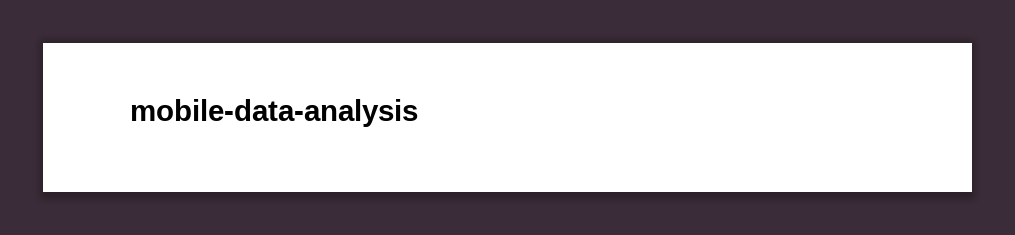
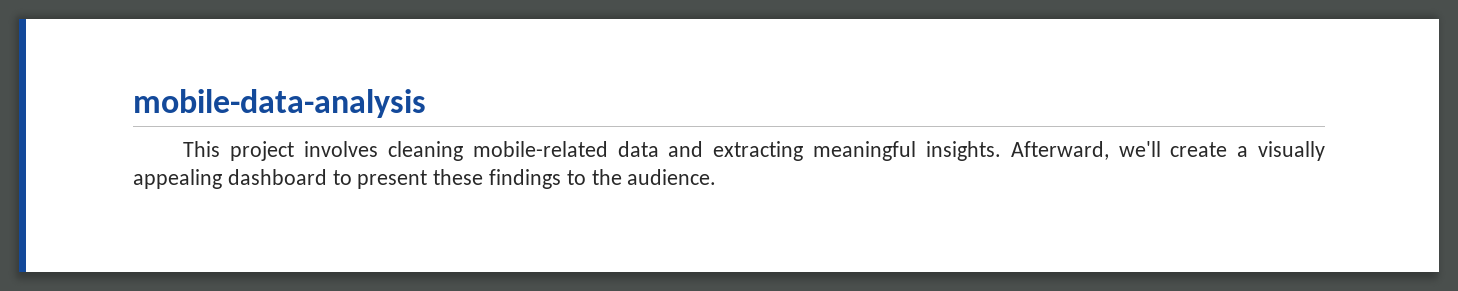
(418, 113) none -> [183,141,1326,161] [133,169,717,189] // This project involves cleaning mobile-related data and extracting meaningful insights. Afterward, we'll create a visually appealing dashboard to present these findings to the audience.

